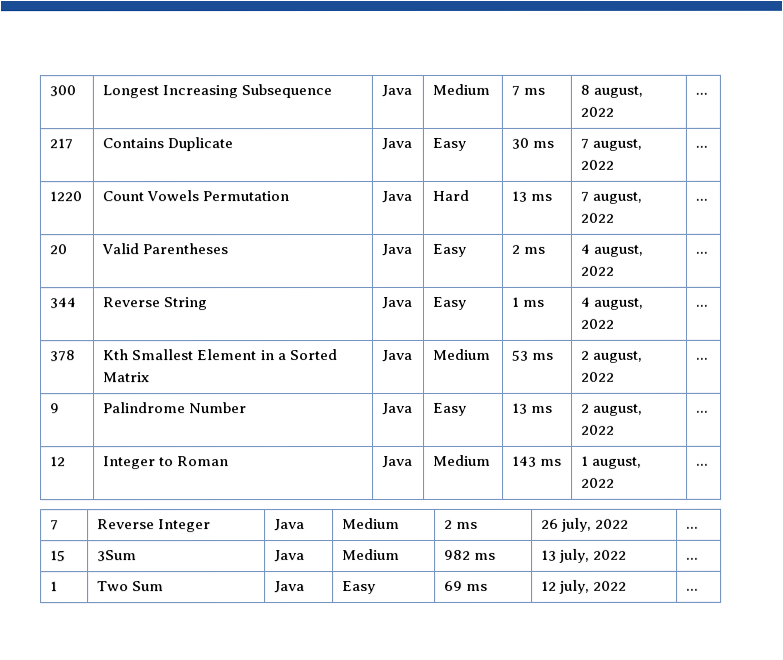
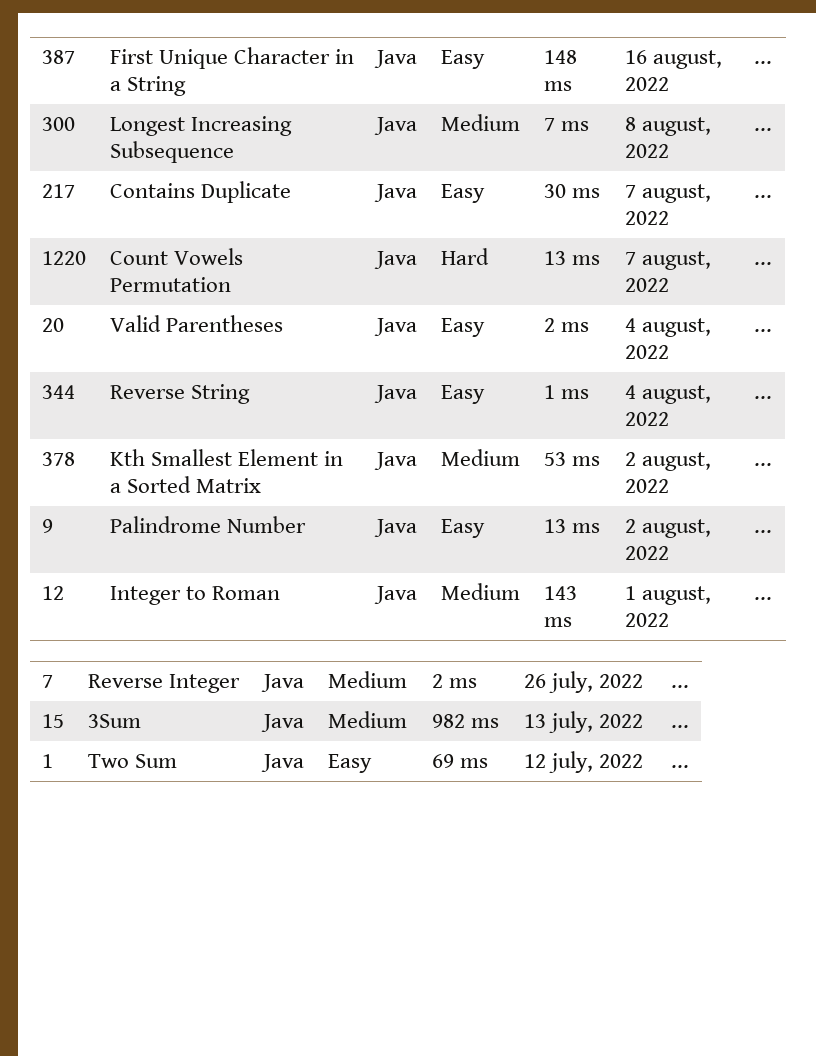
(49, 91) none -> [41,50,75,64] [109,47,354,69] [109,76,186,96] [373,50,417,68] [440,50,485,69] [543,50,577,64] [543,81,572,91] [624,50,722,69] [624,77,669,91] [753,61,772,64] 387 | First Unique Character in a String | Java | Easy | 148 ms | 16 august, 2022 | ... //

